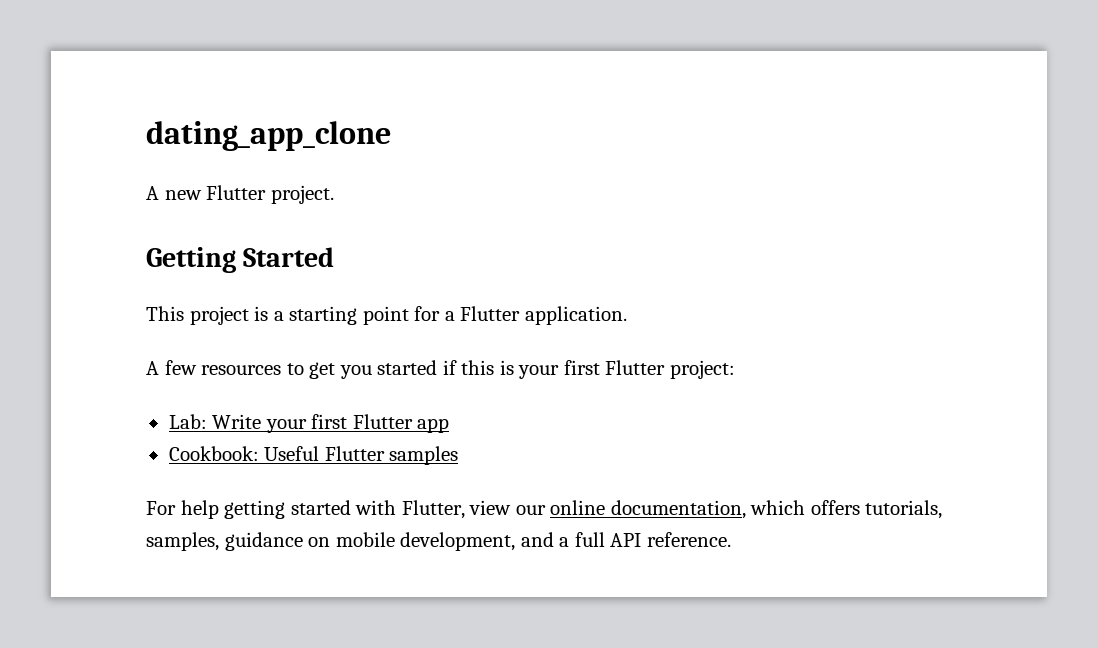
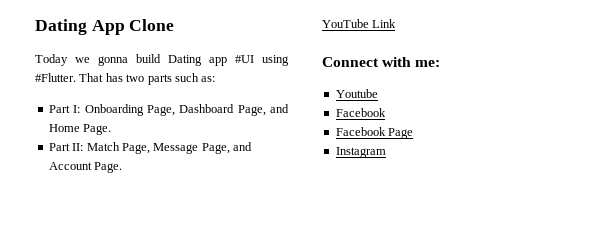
[146,121,391,151] [146,185,334,204] [146,247,335,273] [146,306,627,325] [146,360,735,379] [168,414,450,433] [168,446,459,465] [146,500,943,519] [146,532,731,551] dating_app_clone // A new Flutter project. // Getting Started // This project is a starting point for a Flutter application. // A few resources to get you started if this is your first Flutter project: // Lab: Write your first Flutter app // Cookbook: Useful Flutter samples // For help getting started with Flutter, view our online documentation, which offers tutorials, samples, guidance on mobile development, and a full API reference. -> [35,19,175,35] [35,54,289,66] [35,73,216,85] [48,104,289,116] [48,124,112,135] [48,142,252,154] [48,162,123,173] [322,19,397,28] [322,57,441,67] [335,89,378,98] [335,108,386,117] [335,127,414,139] [335,147,386,158] Dating App Clone // Today we gonna build Dating app #UI using #Flutter. That has two parts such as: // Part I: Onboarding Page, Dashboard Page, and Home Page. // Part II: Match Page, Message Page, and Account Page. // YouTube Link // Connect with me: // Youtube // Facebook // Facebook Page // Instagram

